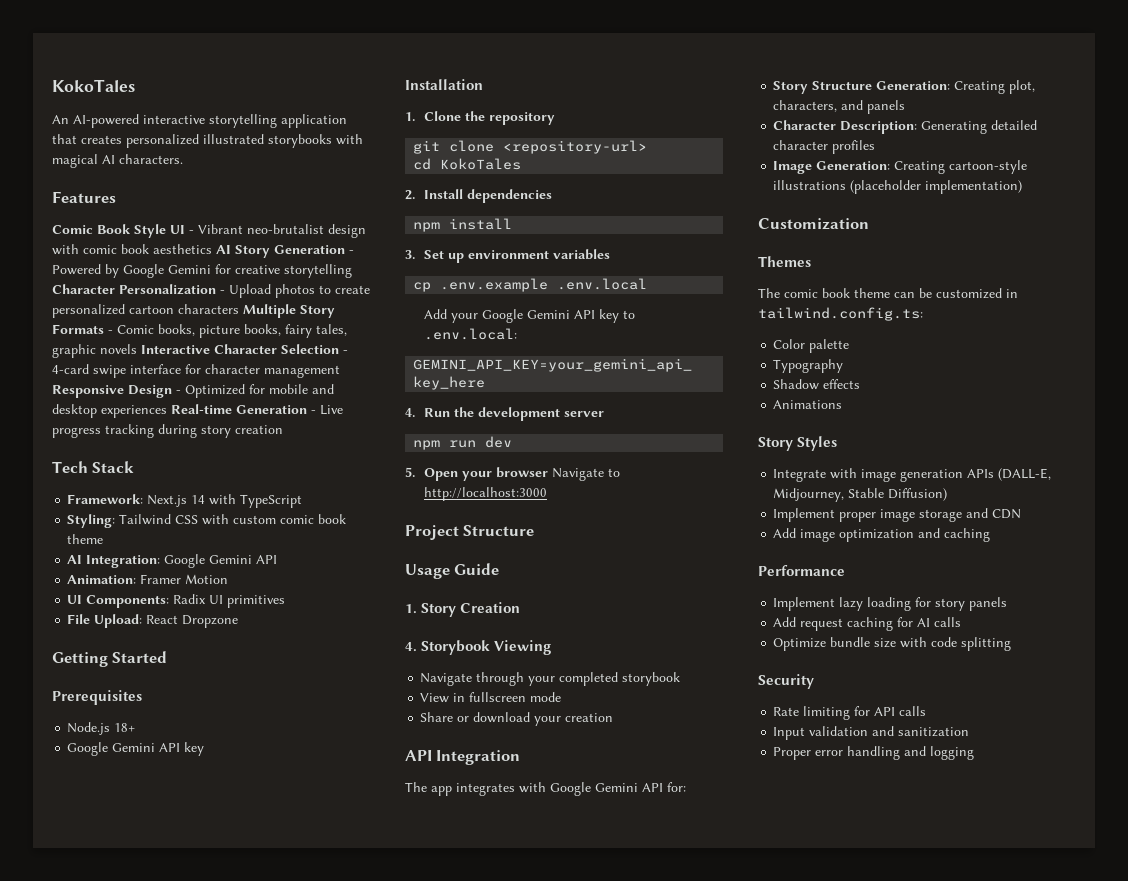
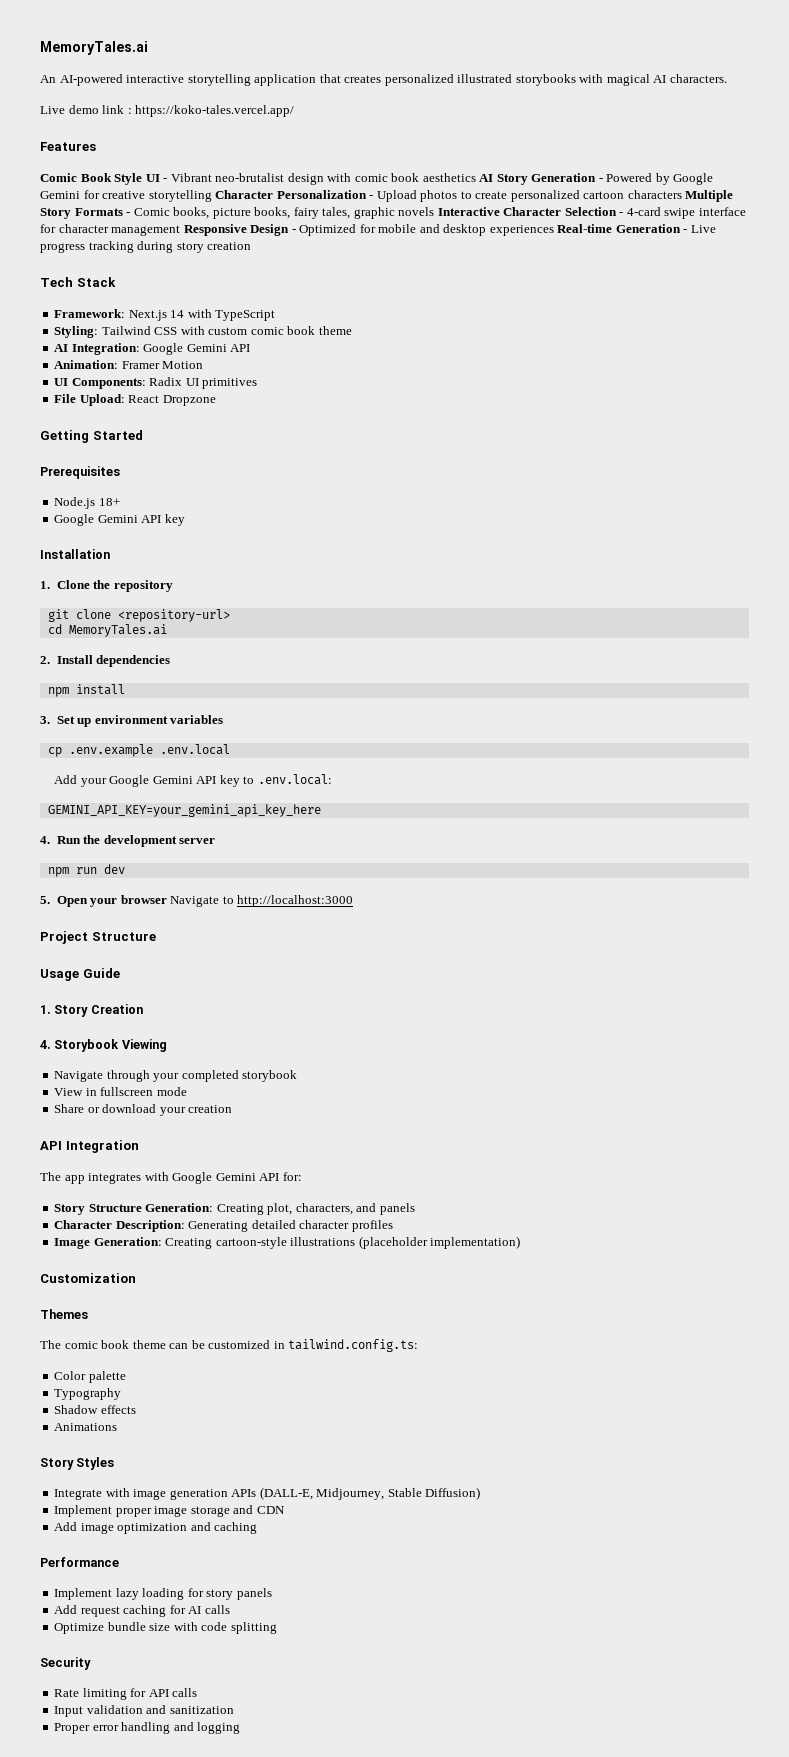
[52,79,135,92] KokoTales -> [40,41,148,55] MemoryTales.ai
(183, 159) none -> [40,105,295,117] // Live demo link : https://koko-tales.vercel.app/
[440,158,522,170] KokoTales -> [68,624,167,637] MemoryTales.ai

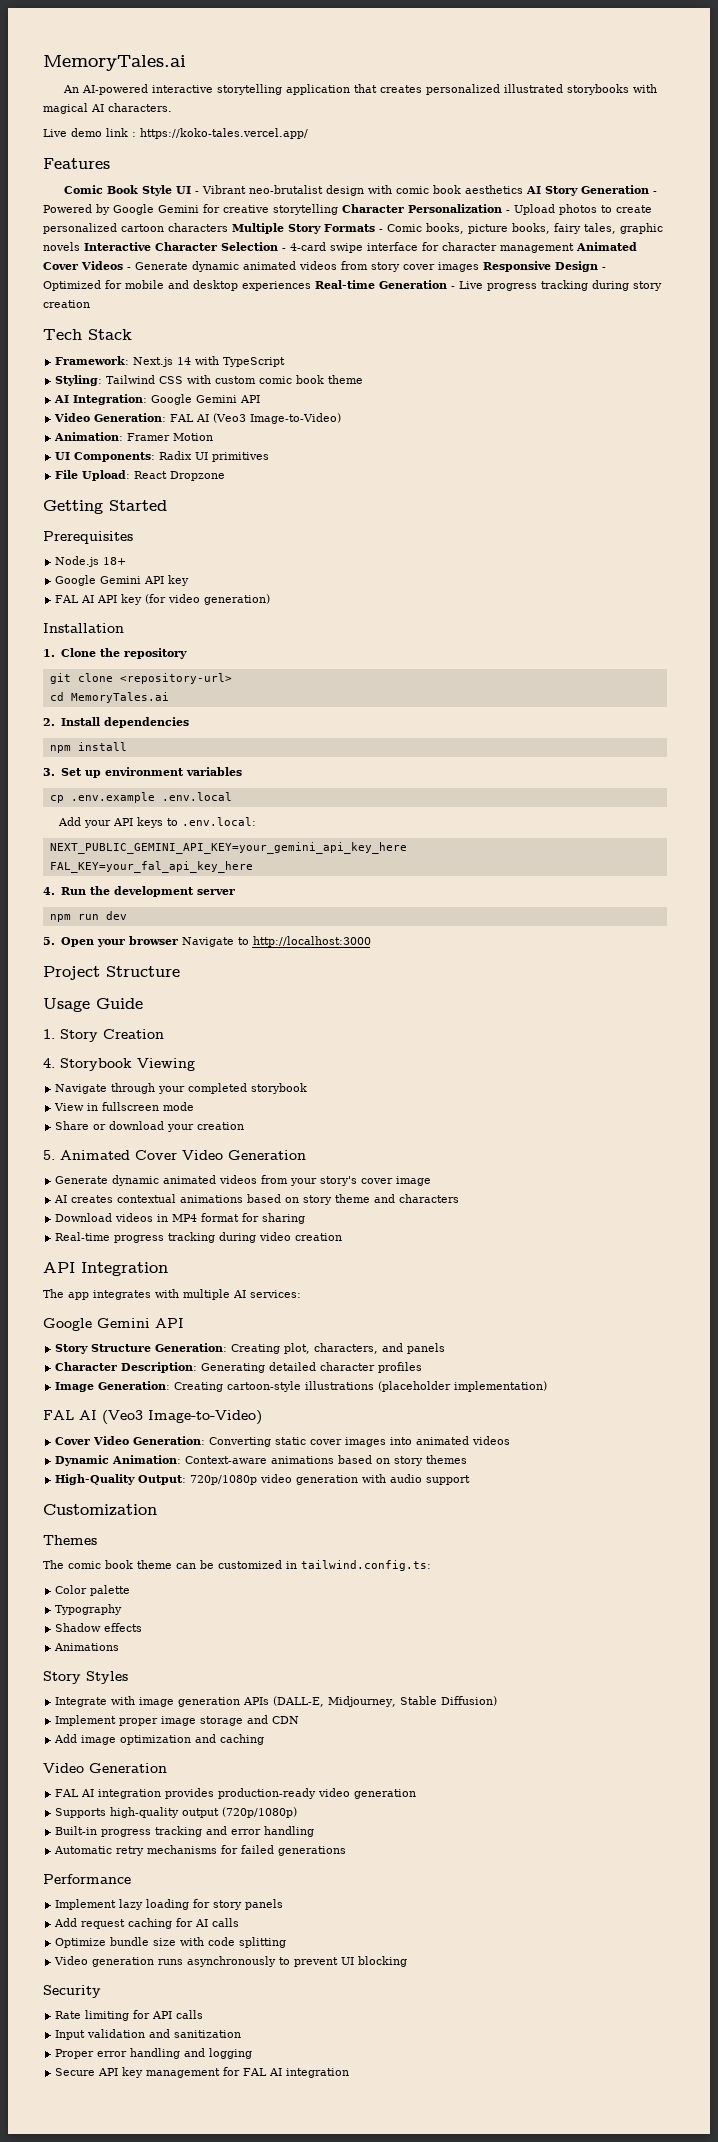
(181, 230) none -> [576,242,637,251] [43,261,479,272] Animated Cover Videos - Generate dynamic animated videos from story cover images
(251, 348) none -> [54,413,342,424] // Video Generation: FAL AI (Veo3 Image-to-Video)
(185, 520) none -> [55,594,271,605] // FAL AI API key (for video generation)
[109,775,240,787] Google Gemini API key -> [112,817,163,828] API keys
[47,804,321,817] GEMINI_API_KEY=your_gemini_api_key_here -> [49,842,407,854] [49,861,253,873] NEXT_PUBLIC_GEMINI_API_KEY=your_gemini_api_key_here // FAL_KEY=your_fal_api_key_here
(233, 1109) none -> [43,1150,306,1160] [55,1175,432,1186] [54,1194,460,1205] [55,1213,306,1224] [55,1232,343,1243] // 5. Animated Cover Video Generation // Generate dynamic animated videos from your story's cover image // AI creates contextual animations based on story theme and characters // Download videos in MP4 format for sharing // Real-time progress tracking during video creation
[172,1172,302,1184] Google Gemini API for: -> [183,1289,301,1300] [43,1318,184,1331] multiple AI services: // Google Gemini API
(521, 1242) none -> [43,1410,262,1425] [55,1436,511,1447] [55,1455,468,1466] [55,1474,471,1485] // FAL AI (Veo3 Image-to-Video) // Cover Video Generation: Converting static cover images into animated videos // Dynamic Animation: Context-aware animations based on story themes // High-Quality Output: 720p/1080p video generation with audio support
(258, 1528) none -> [43,1763,167,1773] [55,1788,417,1799] [55,1807,298,1818] [55,1826,315,1837] [54,1845,347,1856] // Video Generation // FAL AI integration provides production-ready video generation // Supports high-quality output (720p/1080p) // Built-in progress tracking and error handling // Automatic retry mechanisms for failed generations
(277, 1628) none -> [54,1956,408,1967] // Video generation runs asynchronously to prevent UI blocking
(241, 1728) none -> [55,2067,350,2078] // Secure API key management for FAL AI integration

